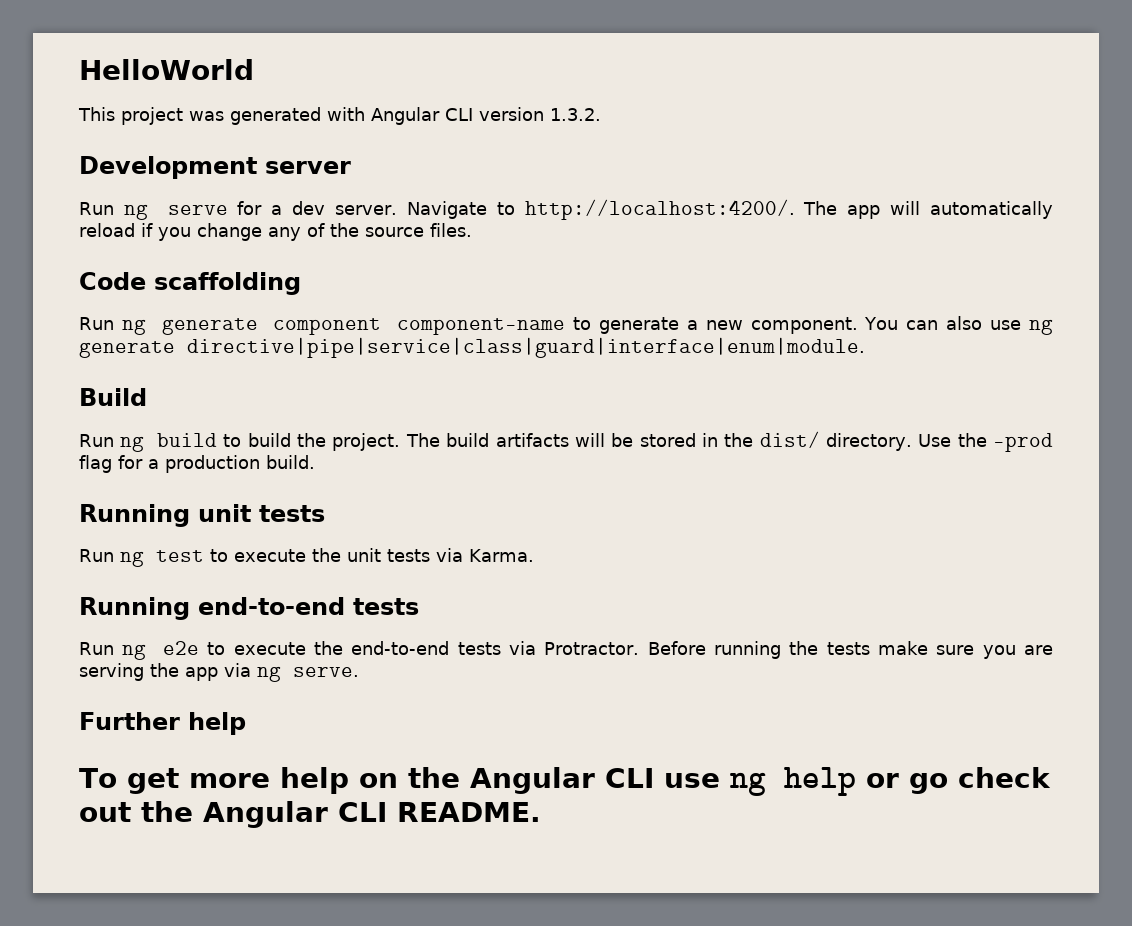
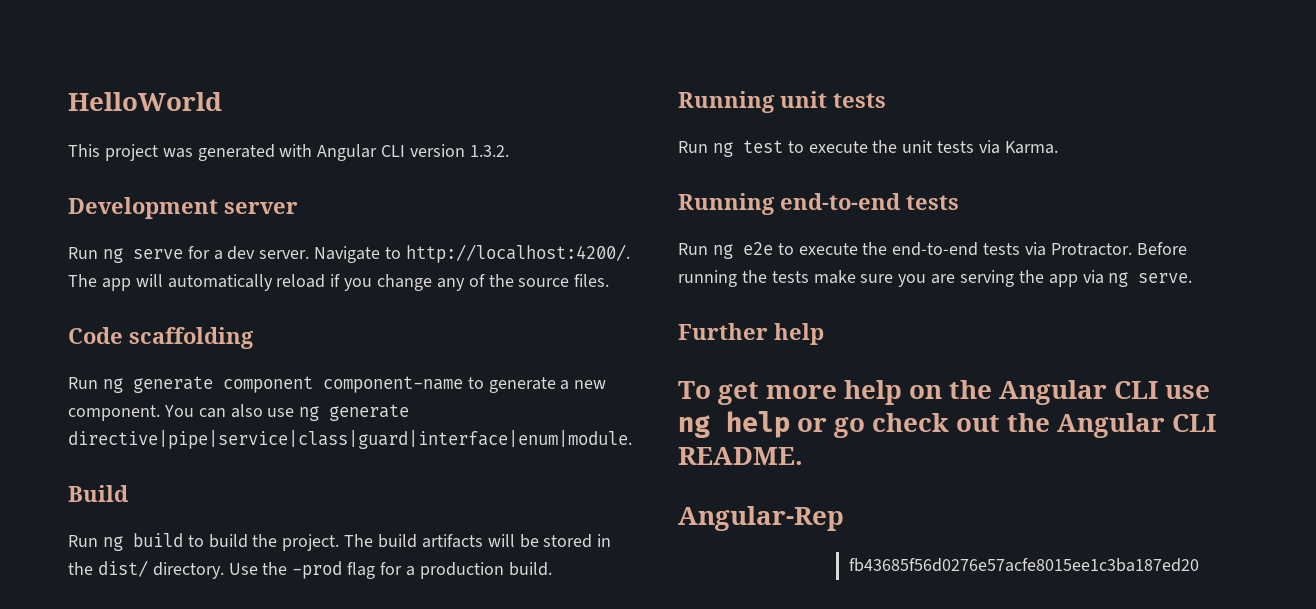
(541, 812) none -> [678,506,844,531] [849,558,1199,572] // Angular-Rep // fb43685f56d0276e57acfe8015ee1c3ba187ed20

